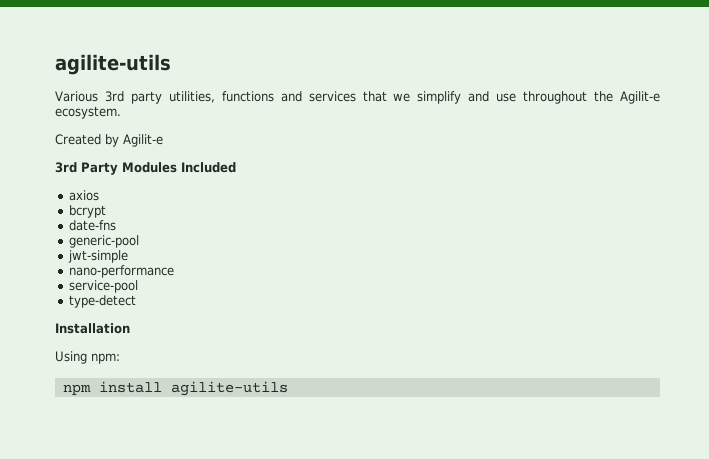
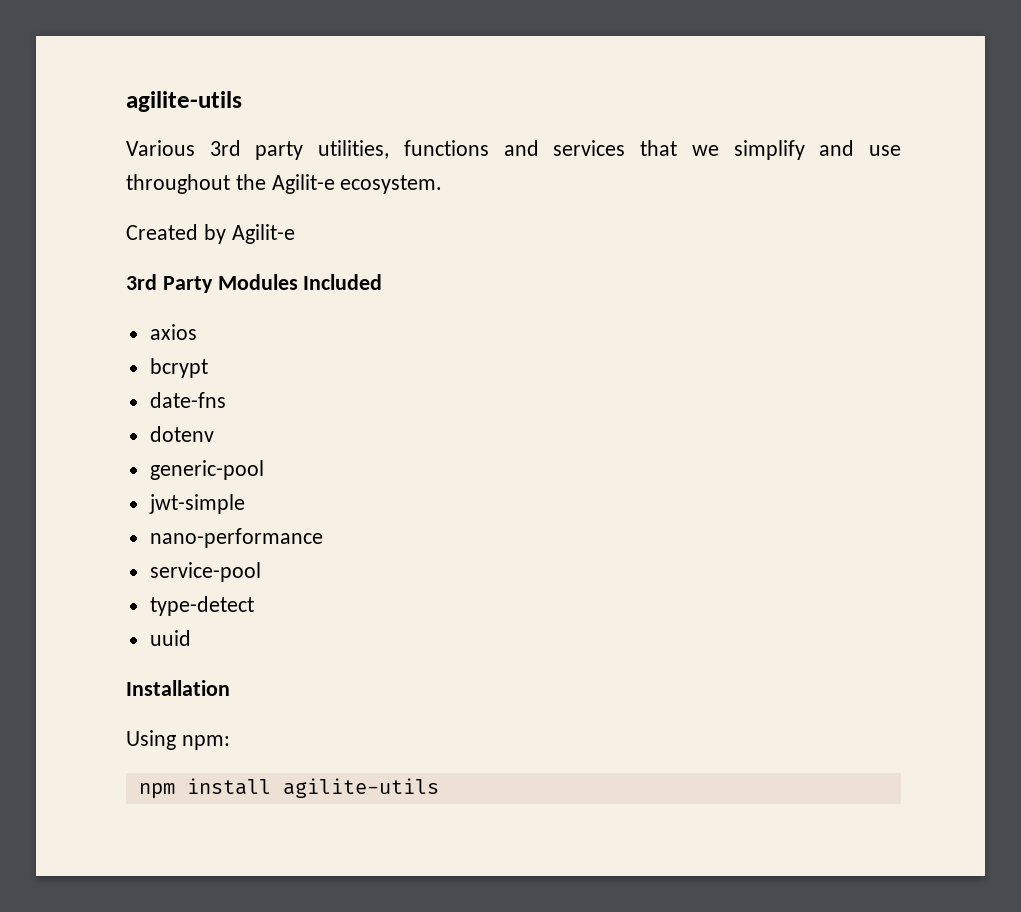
(116, 225) none -> [149,426,214,442] // dotenv
(136, 301) none -> [149,630,191,646] // uuid

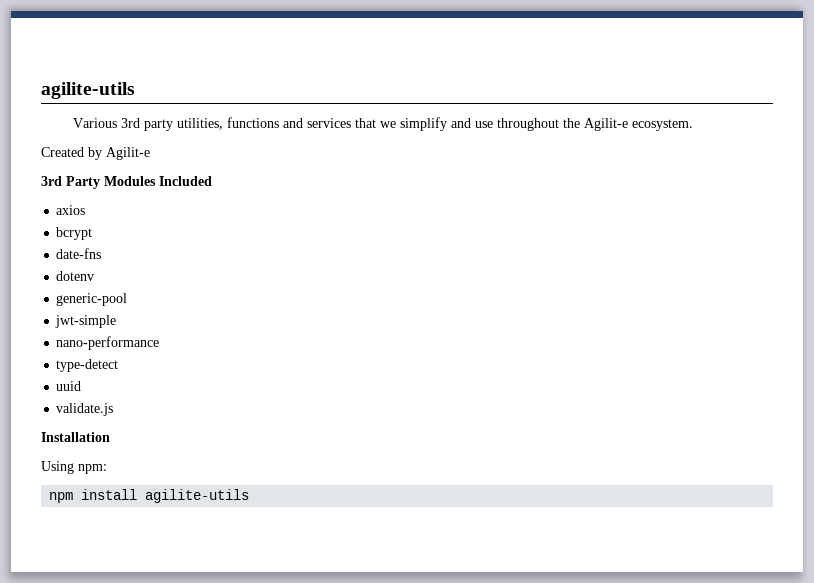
[149,562,261,582] // service-pool -> (160, 343) none
(191, 638) none -> [56,403,114,416] // validate.js

